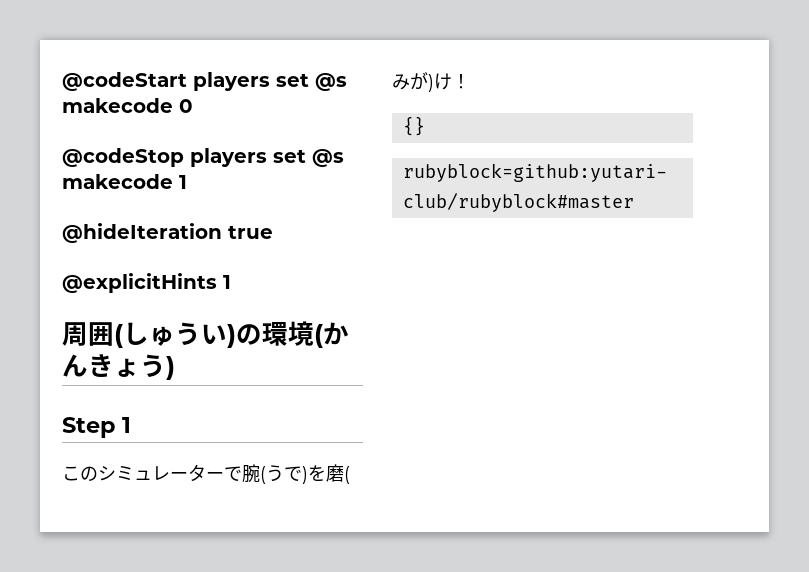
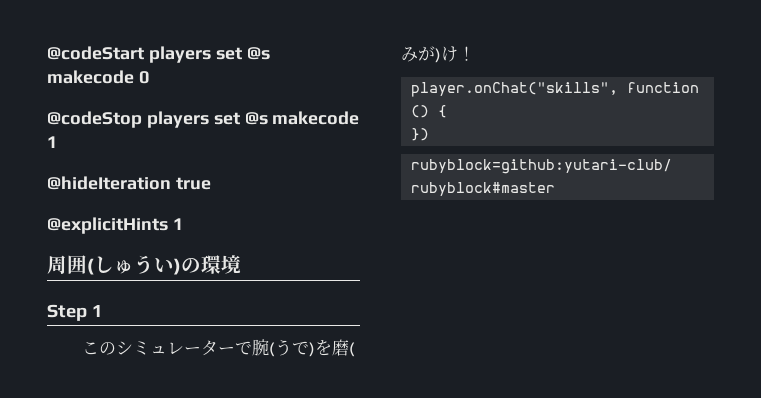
[314,322,349,348] [62,354,175,380] (かんきょう) -> (241, 264) none
[402,116,425,136] {} -> [411,82,700,97] [411,105,448,118] [411,128,430,141] player.onChat("skills", function () { // })

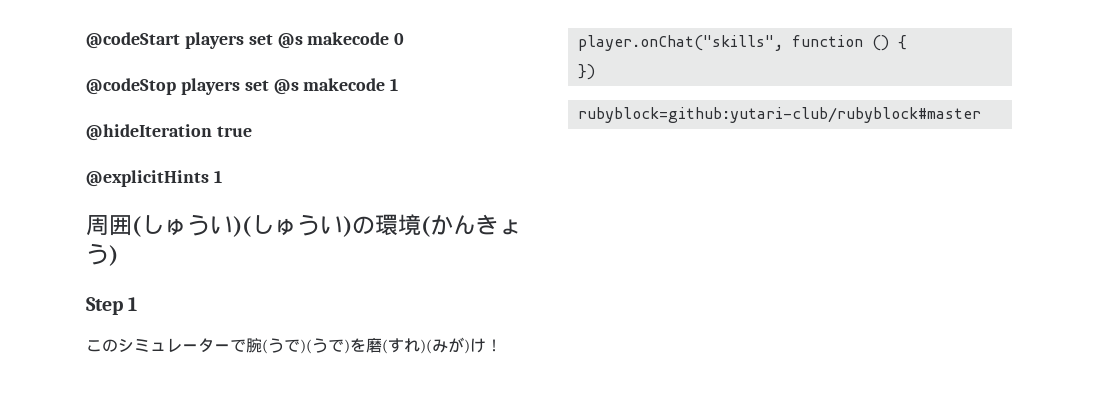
(174, 265) none -> [233,214,343,237] )(しゅうい
(241, 264) none -> [421,214,522,237] [86,243,118,266] (かんきょう)
(310, 348) none -> [300,338,344,354] )(うで
(356, 349) none -> [388,338,432,354] すれ)(

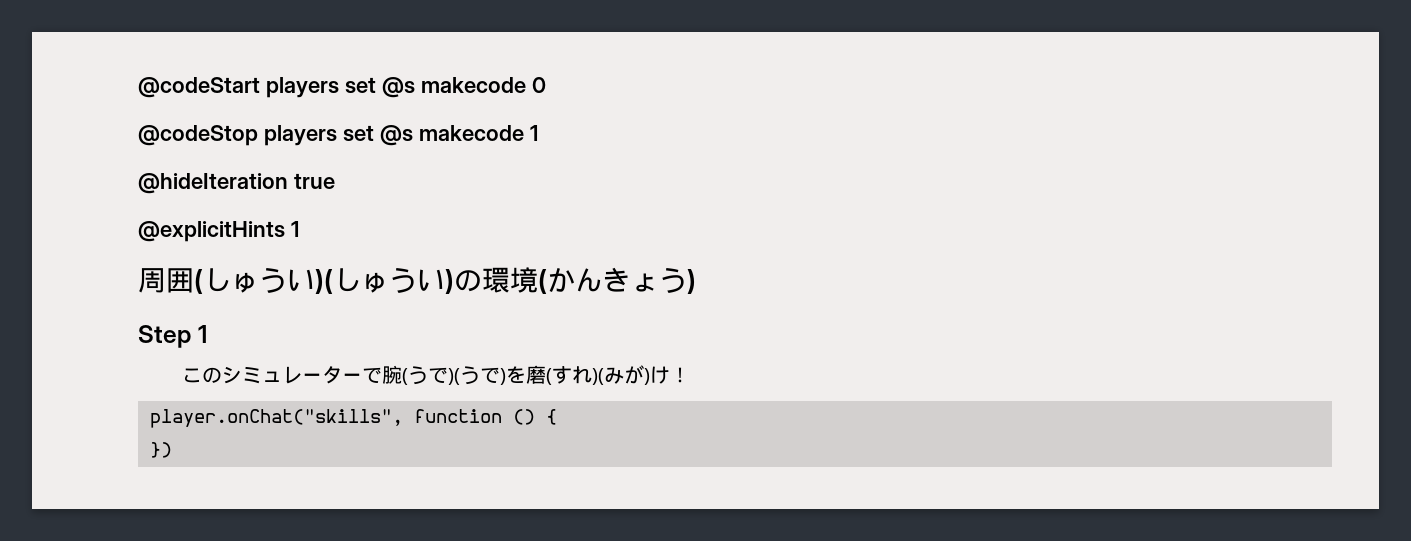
[577,107,981,123] // rubyblock=github:yutari-club/rubyblock#master -> (172, 450) none

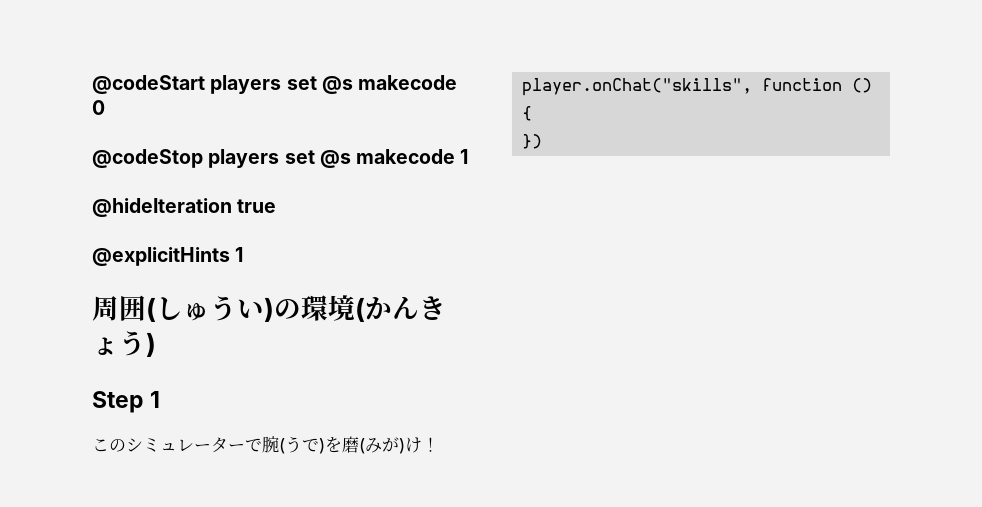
[315,268,445,294] )(しゅうい -> (264, 309) none
[447,366,500,385] )(うで -> (319, 445) none
[551,366,604,385] すれ)( -> (365, 446) none

